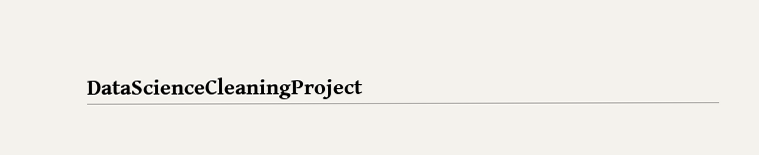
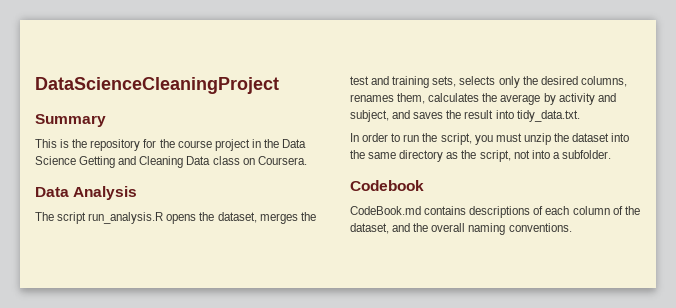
(364, 88) none -> [35,114,106,127] [35,139,307,151] [35,156,307,168] [35,186,138,200] [35,212,316,224] [350,76,627,88] [350,93,616,105] [350,110,580,122] [350,133,630,145] [350,150,611,162] [350,180,424,191] [350,206,640,218] [350,223,572,235] // Summary // This is the repository for the course project in the Data Science Getting and Cleaning Data class on Coursera. // Data Analysis // The script run_analysis.R opens the dataset, merges the test and training sets, selects only the desired columns, renames them, calculates the average by activity and subject, and saves the result into tidy_data.txt. // In order to run the script, you must unzip the dataset into the same directory as the script, not into a subfolder. // Codebook // CodeBook.md contains descriptions of each column of the dataset, and the overall naming conventions.

